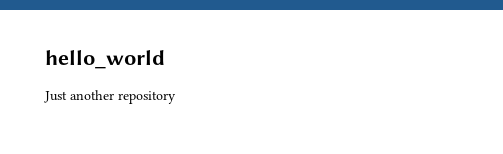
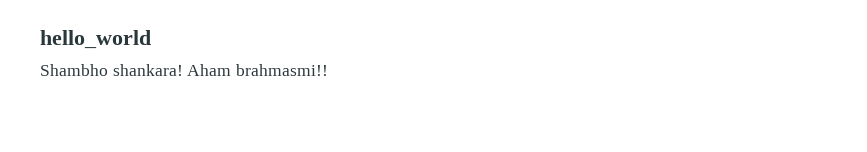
[44,90,176,104] Just another repository -> [40,64,329,76] Shambho shankara! Aham brahmasmi!!

